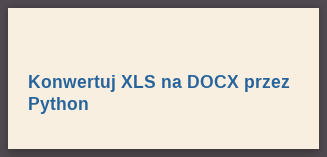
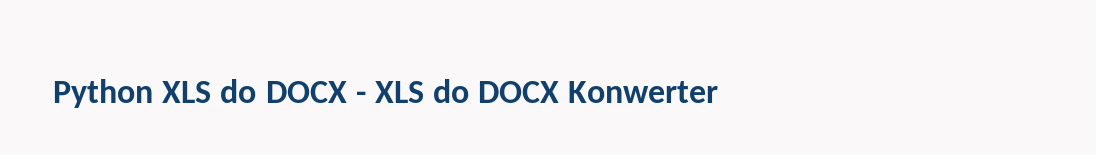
[28,75,290,92] [28,97,89,114] Konwertuj XLS na DOCX przez Python -> [53,79,719,108] Python XLS do DOCX - XLS do DOCX Konwerter

